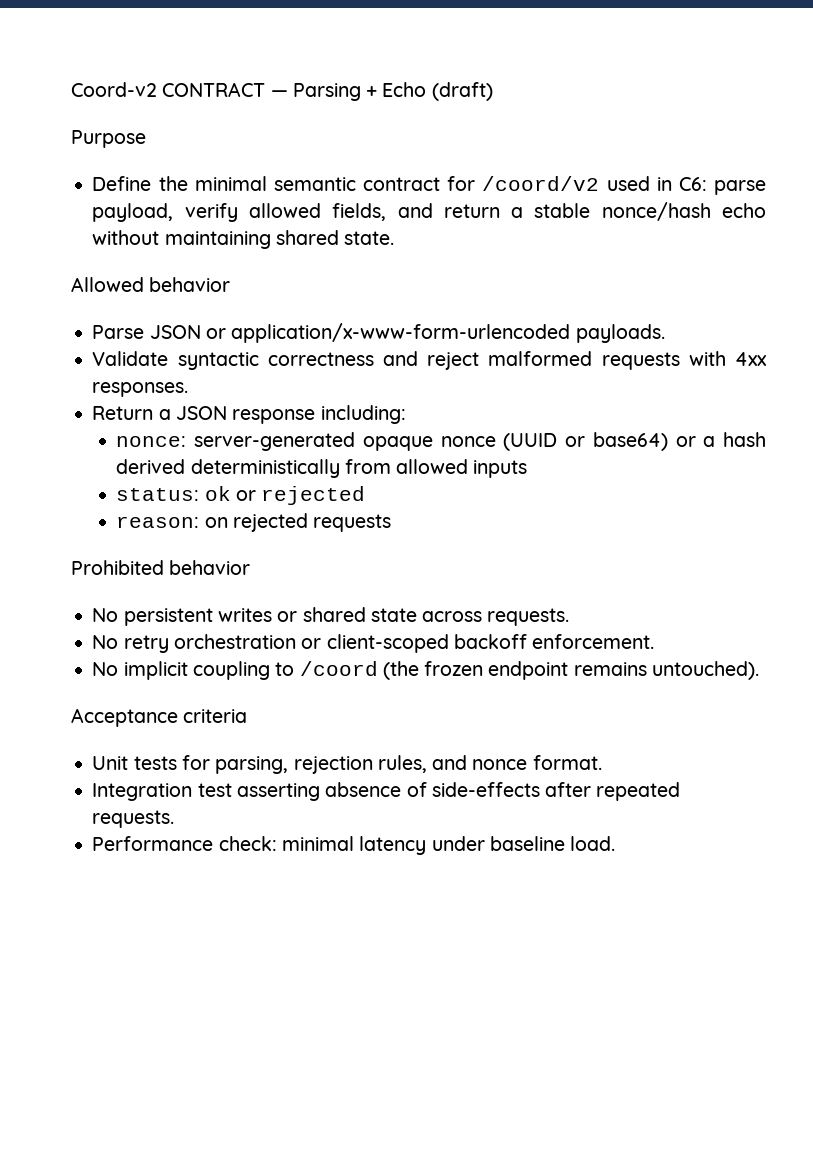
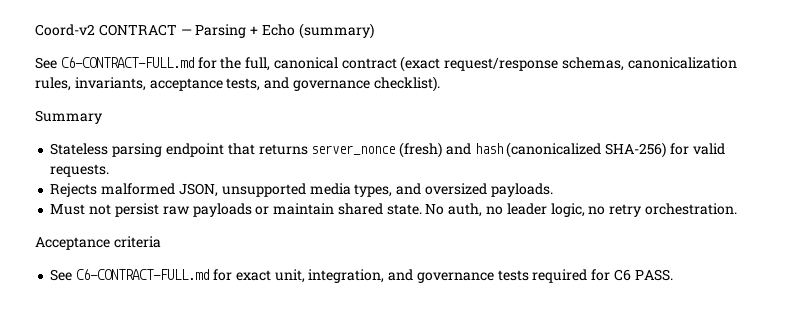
[431,82,493,101] [71,130,146,148] [92,176,766,195] [92,202,766,222] [92,230,395,249] [71,277,231,292] [92,323,665,343] [92,351,768,370] [92,382,189,397] [92,405,406,424] [116,432,766,451] [116,459,528,478] [116,486,366,505] [116,513,392,532] [71,560,251,575] [92,607,570,626] [92,634,655,653] [92,661,759,680] [71,708,248,727] [92,755,602,774] [92,782,681,801] [92,810,175,828] [92,836,616,855] (draft) // Purpose // Define the minimal semantic contract for /coord/v2 used in C6: parse payload, verify allowed fields, and return a stable nonce/hash echo without maintaining shared state. // Allowed behavior // Parse JSON or application/x-www-form-urlencoded payloads. // Validate syntactic correctness and reject malformed requests with 4xx responses. // Return a JSON response including: // nonce: server-generated opaque nonce (UUID or base64) or a hash derived deterministically from allowed inputs // status: ok or rejected // reason: on rejected requests // Prohibited behavior // No persistent writes or shared state across requests. // No retry orchestration or client-scoped backoff enforcement. // No implicit coupling to /coord (the frozen endpoint remains untouched). // Acceptance criteria // Unit tests for parsing, rejection rules, and nonce format. // Integration test asserting absence of side-effects after repeated requests. // Performance check: minimal latency under baseline load. -> [298,23,374,39] [35,56,737,72] [35,76,440,92] [35,110,102,124] [50,142,725,158] [50,164,110,177] [50,183,553,197] [50,203,737,217] [35,236,161,250] [50,269,673,283] (summary) // See C6-CONTRACT-FULL.md for the full, canonical contract (exact request/response schemas, canonicalization rules, invariants, acceptance tests, and governance checklist). // Summary // Stateless parsing endpoint that returns server_nonce (fresh) and hash (canonicalized SHA-256) for valid requests. // Rejects malformed JSON, unsupported media types, and oversized payloads. // Must not persist raw payloads or maintain shared state. No auth, no leader logic, no retry orchestration. // Acceptance criteria // See C6-CONTRACT-FULL.md for exact unit, integration, and governance tests required for C6 PASS.

